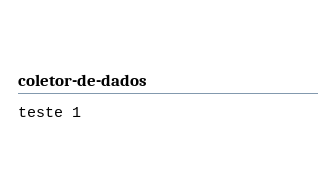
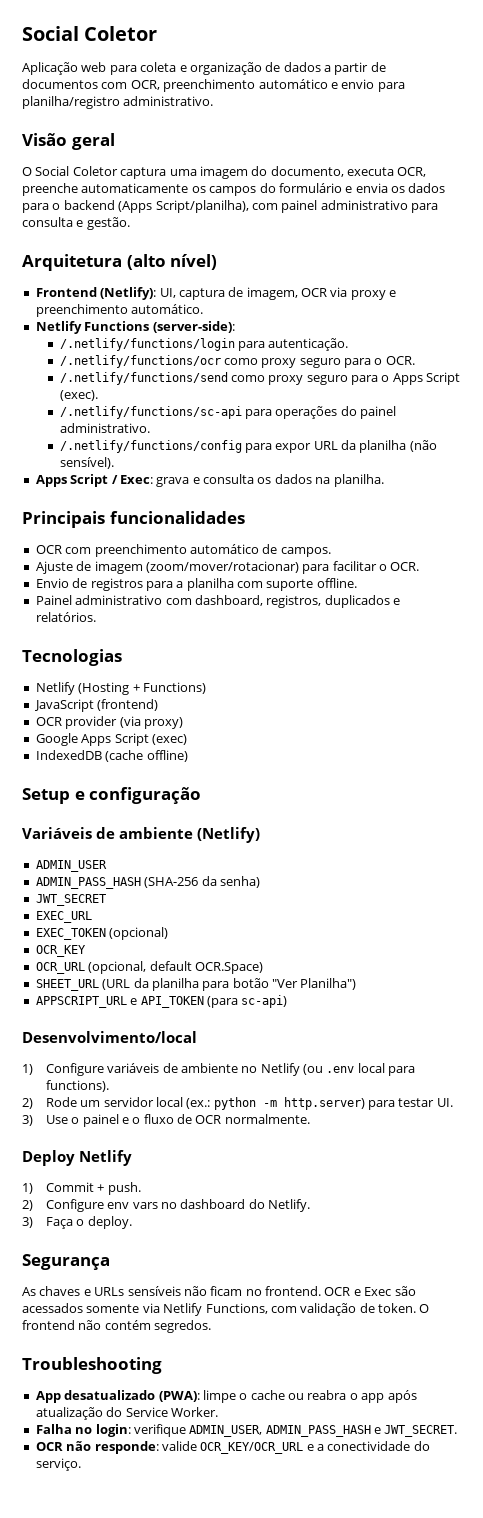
[18,74,147,86] [18,107,81,117] coletor-de-dados // teste 1 -> [22,26,158,41] [22,62,386,75] [22,79,405,92] [22,96,214,109] [22,133,115,150] [22,166,427,179] [22,183,446,196] [22,200,438,213] [22,217,130,230] [22,254,218,271] [35,287,397,300] [35,304,204,317] [35,321,235,334] [59,338,349,351] [59,355,415,368] [59,372,461,385] [59,390,98,401] [59,406,397,419] [59,423,150,433] [59,440,437,453] [59,457,114,469] [35,474,384,487] [22,511,245,528] [35,544,331,557] [35,561,420,574] [35,578,357,591] [35,595,400,608] [35,612,96,622] [22,649,122,666] [35,682,206,695] [33,699,159,712] [35,716,183,729] [35,733,187,746] [35,750,188,762] [22,787,202,804] [22,827,260,843] [35,860,107,872] [35,876,260,889] [35,894,106,906] [35,911,92,923] [35,927,169,940] [35,945,86,957] [35,961,263,974] [35,978,357,991] [35,995,288,1008] [22,1031,197,1043] [22,1063,416,1076] [45,1080,109,1092] [22,1097,453,1110] [22,1114,310,1127] [22,1150,132,1166] [22,1182,141,1195] [22,1199,311,1212] [22,1216,132,1229] [22,1254,110,1270] [22,1286,416,1296] [22,1303,430,1316] [22,1320,212,1333] [22,1357,162,1374] [35,1390,417,1403] [35,1407,218,1420] [35,1424,458,1437] [35,1441,430,1454] [35,1458,81,1471] Social Coletor // Aplicação web para coleta e organização de dados a partir de documentos com OCR, preenchimento automático e envio para planilha/registro administrativo. // Visão geral // O Social Coletor captura uma imagem do documento, executa OCR, preenche automaticamente os campos do formulário e envia os dados para o backend (Apps Script/planilha), com painel administrativo para consulta e gestão. // Arquitetura (alto nível) // Frontend (Netlify): UI, captura de imagem, OCR via proxy e preenchimento automático. // Netlify Functions (server-side): // /.netlify/functions/login para autenticação. // /.netlify/functions/ocr como proxy seguro para o OCR. // /.netlify/functions/send como proxy seguro para o Apps Script (exec). // /.netlify/functions/sc-api para operações do painel administrativo. // /.netlify/functions/config para expor URL da planilha (não sensível). // Apps Script / Exec: grava e consulta os dados na planilha. // Principais funcionalidades // OCR com preenchimento automático de campos. // Ajuste de imagem (zoom/mover/rotacionar) para facilitar o OCR. // Envio de registros para a planilha com suporte offline. // Painel administrativo com dashboard, registros, duplicados e relatórios. // Tecnologias // Netlify (Hosting + Functions) // JavaScript (frontend) // OCR provider (via proxy) // Google Apps Script (exec) // IndexedDB (cache offline) // Setup e configuração // Variáveis de ambiente (Netlify) // ADMIN_USER // ADMIN_PASS_HASH (SHA-256 da senha) // JWT_SECRET // EXEC_URL // EXEC_TOKEN (opcional) // OCR_KEY // OCR_URL (opcional, default OCR.Space) // SHEET_URL (URL da planilha para botão "Ver Planilha") // APPSCRIPT_URL e API_TOKEN (para sc-api) // Desenvolvimento/local // 1) Configure variáveis de ambiente no Netlify (ou .env local para functions). // 2) Rode um servidor local (ex.: python -m http.server) para testar UI. // 3) Use o painel e o fluxo de OCR normalmente. // Deploy Netlify // 1) Commit + push. // 2) Configure env vars no dashboard do Netlify. // 3) Faça o deploy. // Segurança // As chaves e URLs sensíveis não ficam no frontend. OCR e Exec são acessados somente via Netlify Functions, com validação de token. O frontend não contém segredos. // Troubleshooting // App desatualizado (PWA): limpe o cache ou reabra o app após atualização do Service Worker. // Falha no login: verifique ADMIN_USER, ADMIN_PASS_HASH e JWT_SECRET. // OCR não responde: valide OCR_KEY/OCR_URL e a conectividade do serviço.

